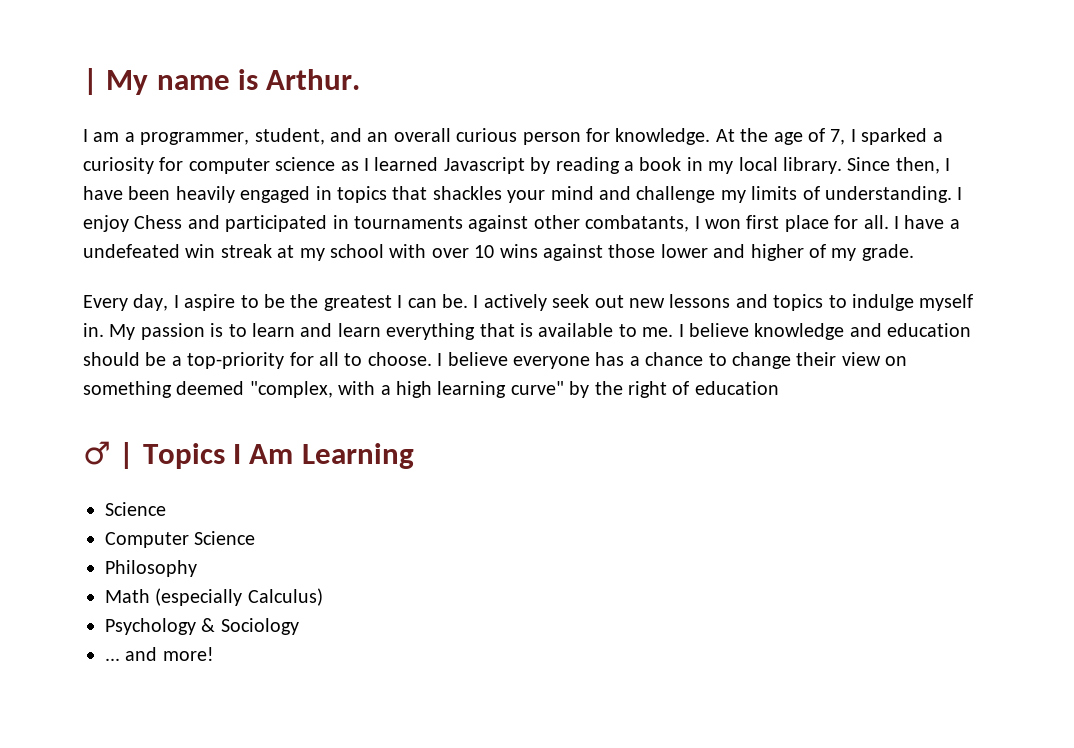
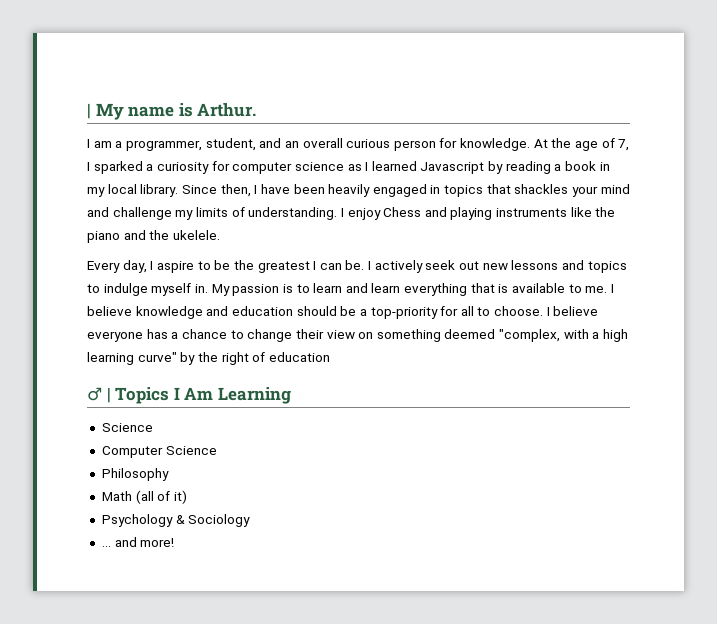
[225,215,960,232] [83,244,914,261] participated in tournaments against other combatants, I won first place for all. I have a undefeated win streak at my school with over 10 wins against those lower and higher of my grade. -> [450,207,616,220] [87,230,220,243] playing instruments like the piano and the ukelele.
[155,588,323,606] (especially Calculus) -> [135,490,187,504] (all of it)

